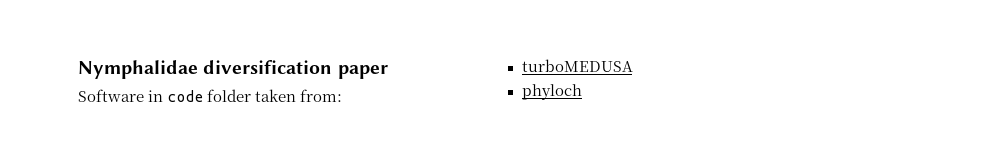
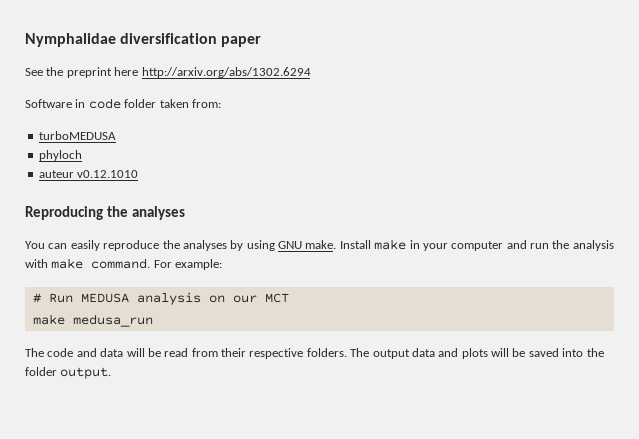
(388, 72) none -> [25,67,311,78] // See the preprint here http://arxiv.org/abs/1302.6294
(582, 92) none -> [38,170,139,178] [25,206,185,220] [25,239,614,251] [25,258,223,270] [32,292,289,305] [32,314,153,327] [25,348,604,359] [25,367,112,379] // auteur v0.12.1010 // Reproducing the analyses // You can easily reproduce the analyses by using GNU make. Install make in your computer and run the analysis with make command. For example: // # Run MEDUSA analysis on our MCT // make medusa_run // The code and data will be read from their respective folders. The output data and plots will be saved into the folder output.

